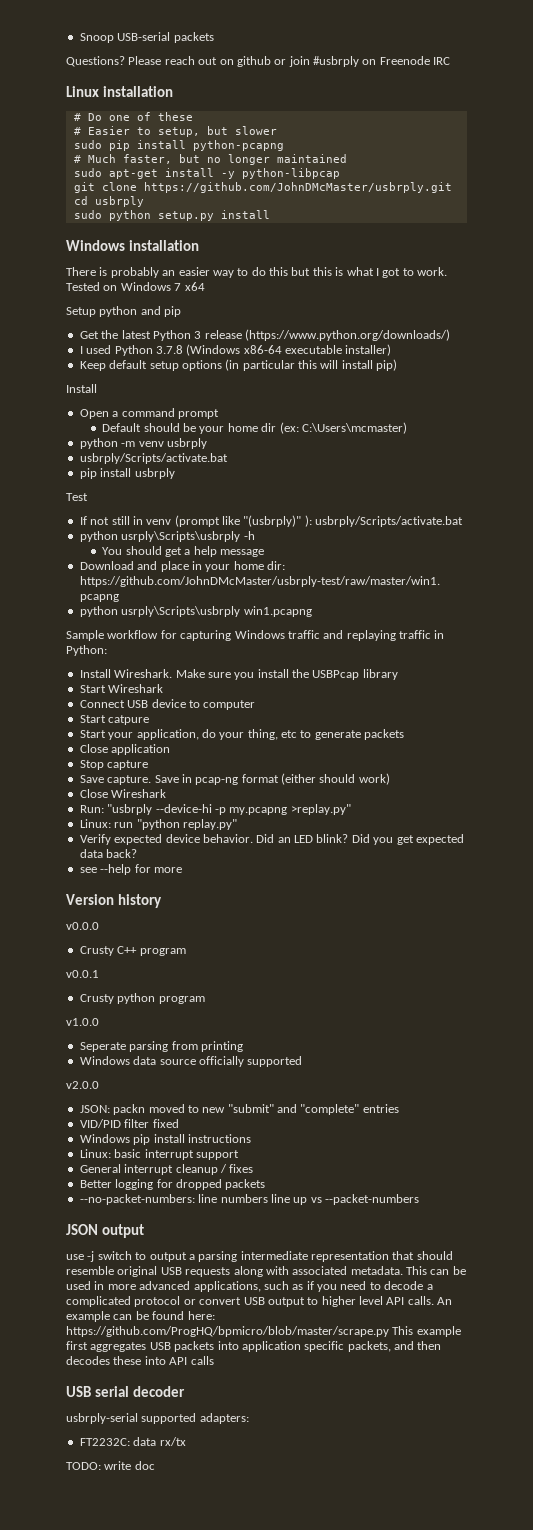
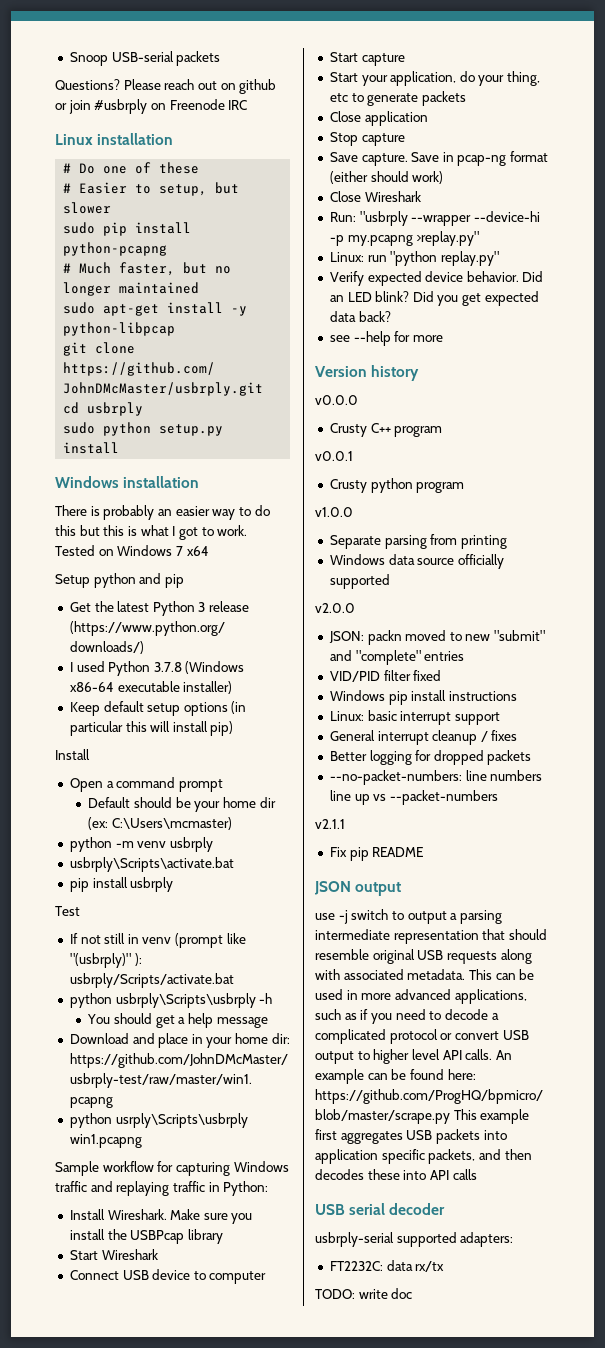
[79,453,228,464] usbrply/Scripts/activate.bat -> [69,857,234,872] usbrply\Scripts\activate.bat
[121,531,241,542] usrply\Scripts\usbrply -> [115,993,256,1008] usbrply\Scripts\usbrply
[108,715,150,725] catpure -> [361,53,405,66] capture
(153, 809) none -> [411,215,472,226] --wrapper
[79,1042,126,1052] Seperate -> [329,535,381,549] Separate
(419, 1199) none -> [315,819,345,829] [329,847,424,861] // v2.1.1 // Fix pip README

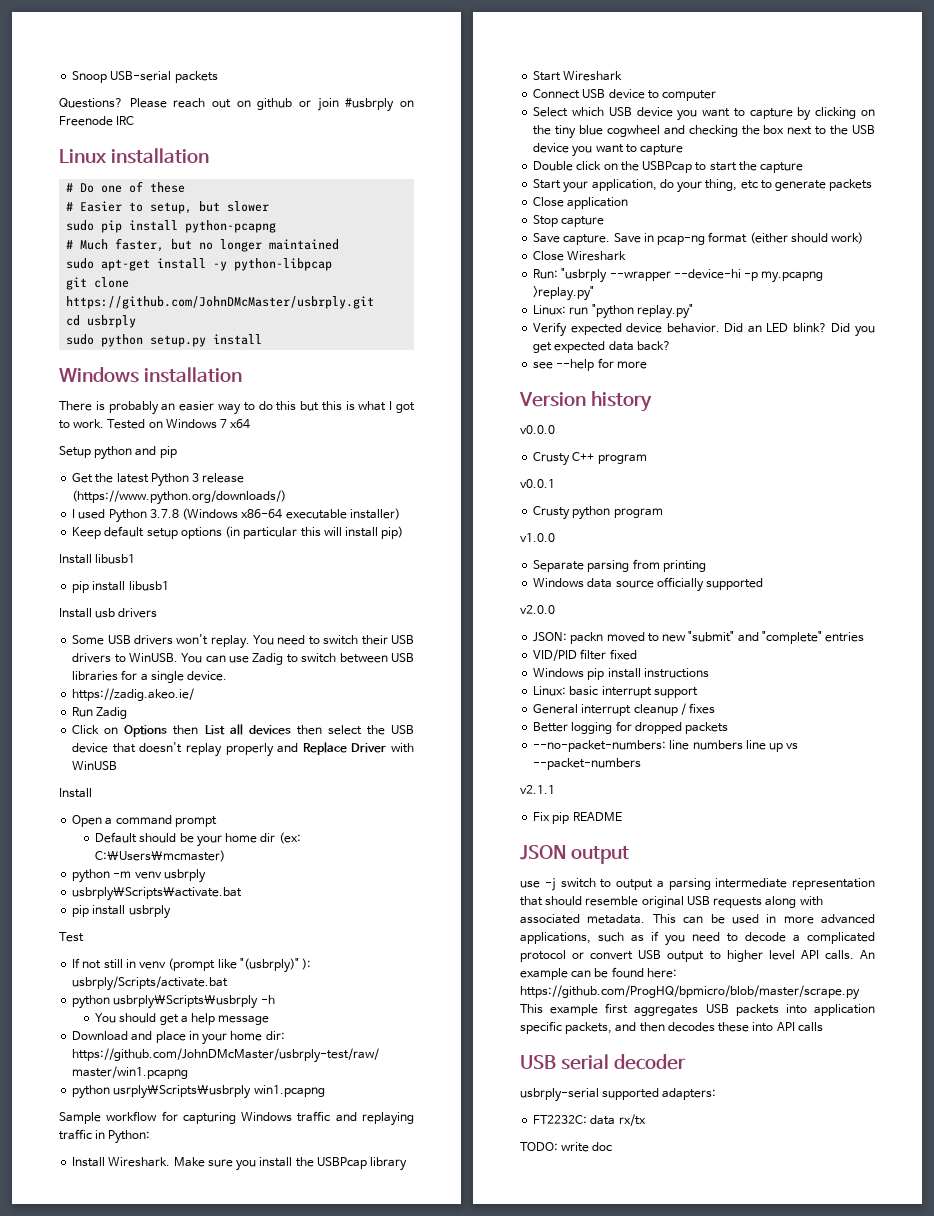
(234, 728) none -> [59,554,136,564] [72,581,169,593] [59,608,158,618] [72,634,414,649] [72,653,414,665] [72,670,228,683] [72,688,195,701] [72,707,128,719] [72,724,414,737] [72,742,414,757] [72,761,118,770] // Install libusb1 // pip install libusb1 // Install usb drivers // Some USB drivers won't replay. You need to switch their USB drivers to WinUSB. You can use Zadig to switch between USB libraries for a single device. // https://zadig.akeo.ie/ // Run Zadig // Click on Options then List all devices then select the USB device that doesn't replay properly and Replace Driver with WinUSB
[329,52,358,62] Start -> [533,107,875,121] [533,125,875,139] [533,143,684,157] [533,161,757,173] Select which USB device you want to capture by clicking on the tiny blue cogwheel and checking the box next to the USB device you want to capture // Double click on the USBPcap to start the

